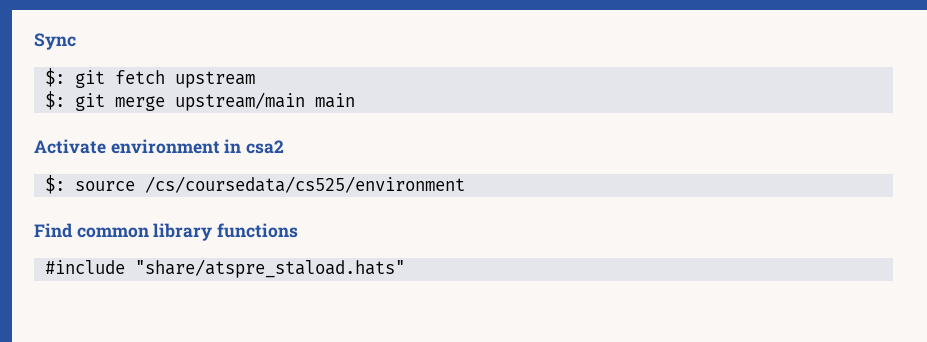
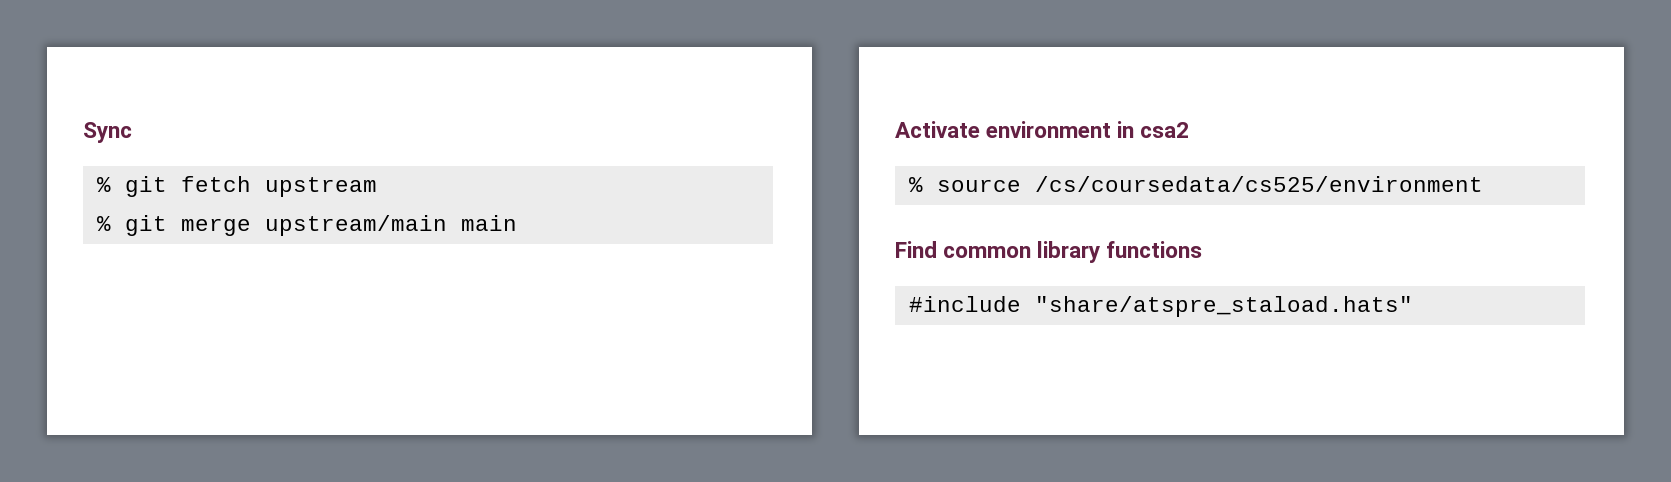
[45,68,66,87] $: -> [96,177,111,192] %
[45,91,66,110] $: -> [96,216,111,231] %
[45,175,66,194] $: -> [908,177,923,192] %

